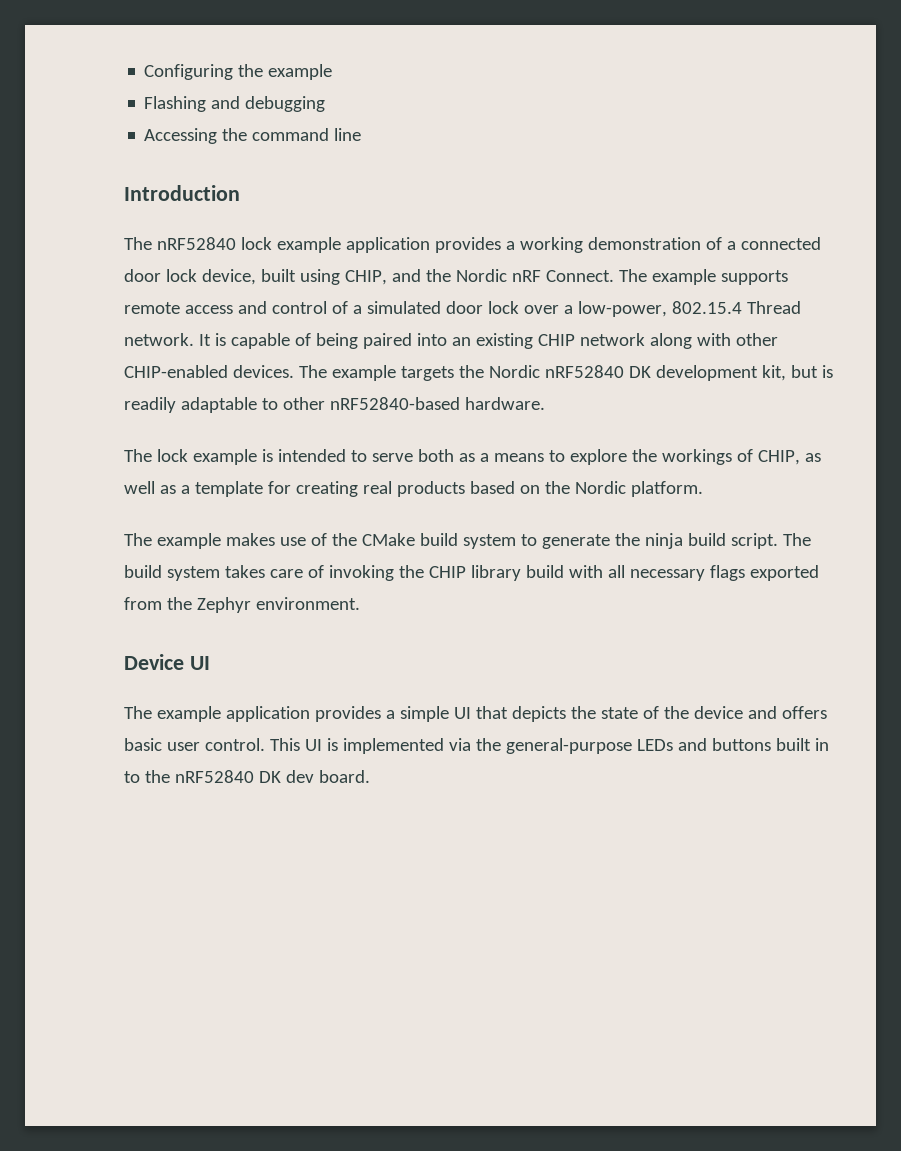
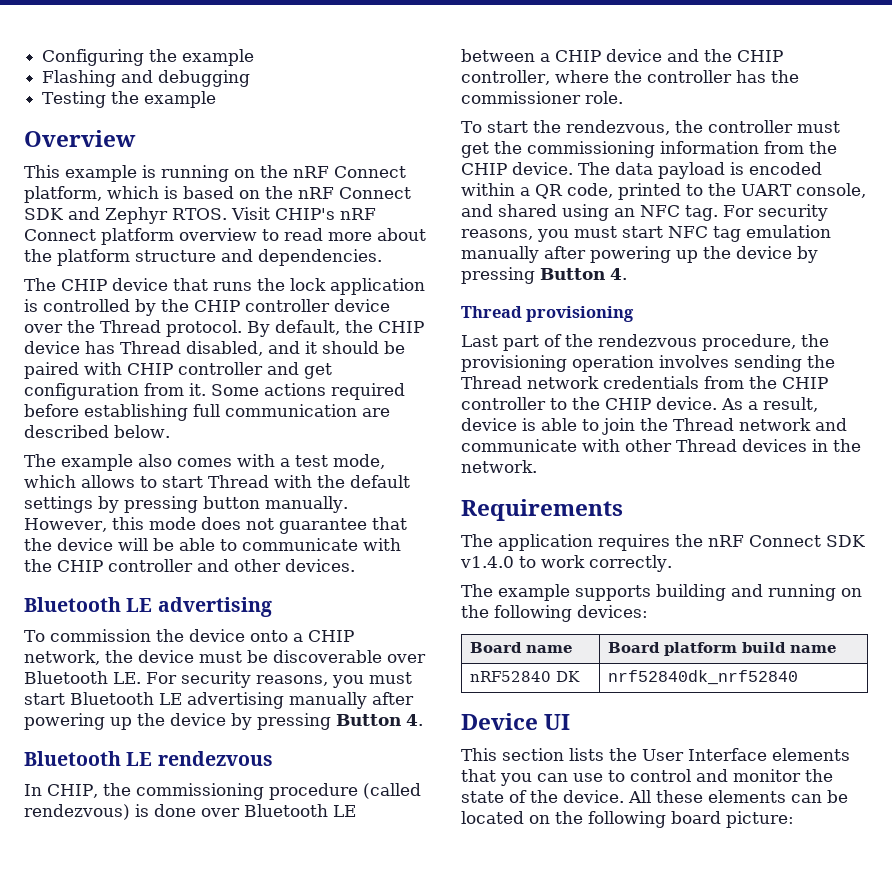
[144,128,362,144] [124,185,240,201] [124,237,821,253] [124,269,788,285] [124,301,801,317] [124,333,778,349] [124,365,833,381] [124,397,545,413] [124,449,821,465] [124,481,703,497] [124,533,811,549] [124,565,819,581] [124,597,360,613] [124,654,210,670] [124,706,827,722] [124,738,829,754] [124,770,370,783] Accessing the command line // Introduction // The nRF52840 lock example application provides a working demonstration of a connected door lock device, built using CHIP, and the Nordic nRF Connect. The example supports remote access and control of a simulated door lock over a low-power, 802.15.4 Thread network. It is capable of being paired into an existing CHIP network along with other CHIP-enabled devices. The example targets the Nordic nRF52840 DK development kit, but is readily adaptable to other nRF52840-based hardware. // The lock example is intended to serve both as a means to explore the workings of CHIP, as well as a template for creating real products based on the Nordic platform. // The example makes use of the CMake build system to generate the ninja build script. The build system takes care of invoking the CHIP library build with all necessary flags exported from the Zephyr environment. // Device UI // The example application provides a simple UI that depicts the state of the device and offers basic user control. This UI is implemented via the general-purpose LEDs and buttons built in to the nRF52840 DK dev board. -> [42,91,217,108] [24,130,136,147] [24,165,406,182] [24,186,411,203] [24,207,376,224] [24,228,426,245] [24,249,382,266] [24,278,425,295] [24,299,390,316] [24,320,424,337] [24,341,405,356] [24,362,332,379] [24,383,405,400] [24,404,390,421] [24,425,170,438] [24,454,385,471] [24,475,410,488] [24,496,348,513] [24,517,407,534] [24,538,401,551] [24,559,355,572] [24,597,272,617] [24,629,354,642] [24,650,426,665] [24,671,412,688] [24,692,414,709] [24,713,423,730] [24,751,273,766] [24,783,421,800] [24,804,356,820] [461,49,783,62] [461,70,799,85] [461,91,623,104] [461,120,840,135] [461,141,837,158] [461,162,822,179] [461,183,866,200] [461,204,828,221] [461,225,831,242] [461,246,818,263] [461,267,627,284] [461,306,635,322] [461,334,829,351] [461,355,835,372] [461,376,828,389] [461,397,818,412] [461,418,847,435] [461,439,861,452] [461,460,537,473] [461,499,623,521] [461,534,865,551] [460,555,672,572] [461,584,862,601] [461,605,648,622] [470,642,574,653] [608,642,838,656] [470,671,581,682] [608,670,799,685] [461,713,571,730] [461,748,850,761] [461,769,833,786] [461,790,848,803] [461,811,794,828] Testing the example // Overview // This example is running on the nRF Connect platform, which is based on the nRF Connect SDK and Zephyr RTOS. Visit CHIP's nRF Connect platform overview to read more about the platform structure and dependencies. // The CHIP device that runs the lock application is controlled by the CHIP controller device over the Thread protocol. By default, the CHIP device has Thread disabled, and it should be paired with CHIP controller and get configuration from it. Some actions required before establishing full communication are described below. // The example also comes with a test mode, which allows to start Thread with the default settings by pressing button manually. However, this mode does not guarantee that the device will be able to communicate with the CHIP controller and other devices. // Bluetooth LE advertising // To commission the device onto a CHIP network, the device must be discoverable over Bluetooth LE. For security reasons, you must start Bluetooth LE advertising manually after powering up the device by pressing Button 4. // Bluetooth LE rendezvous // In CHIP, the commissioning procedure (called rendezvous) is done over Bluetooth LE between a CHIP device and the CHIP controller, where the controller has the commissioner role. // To start the rendezvous, the controller must get the commissioning information from the CHIP device. The data payload is encoded within a QR code, printed to the UART console, and shared using an NFC tag. For security reasons, you must start NFC tag emulation manually after powering up the device by pressing Button 4. // Thread provisioning // Last part of the rendezvous procedure, the provisioning operation involves sending the Thread network credentials from the CHIP controller to the CHIP device. As a result, device is able to join the Thread network and communicate with other Thread devices in the network. // Requirements // The application requires the nRF Connect SDK v1.4.0 to work correctly. // The example supports building and running on the following devices: // Board name | Board platform build name // nRF52840 DK | nrf52840dk_nrf52840 // Device UI // This section lists the User Interface elements that you can use to control and monitor the state of the device. All these elements can be located on the following board picture:

